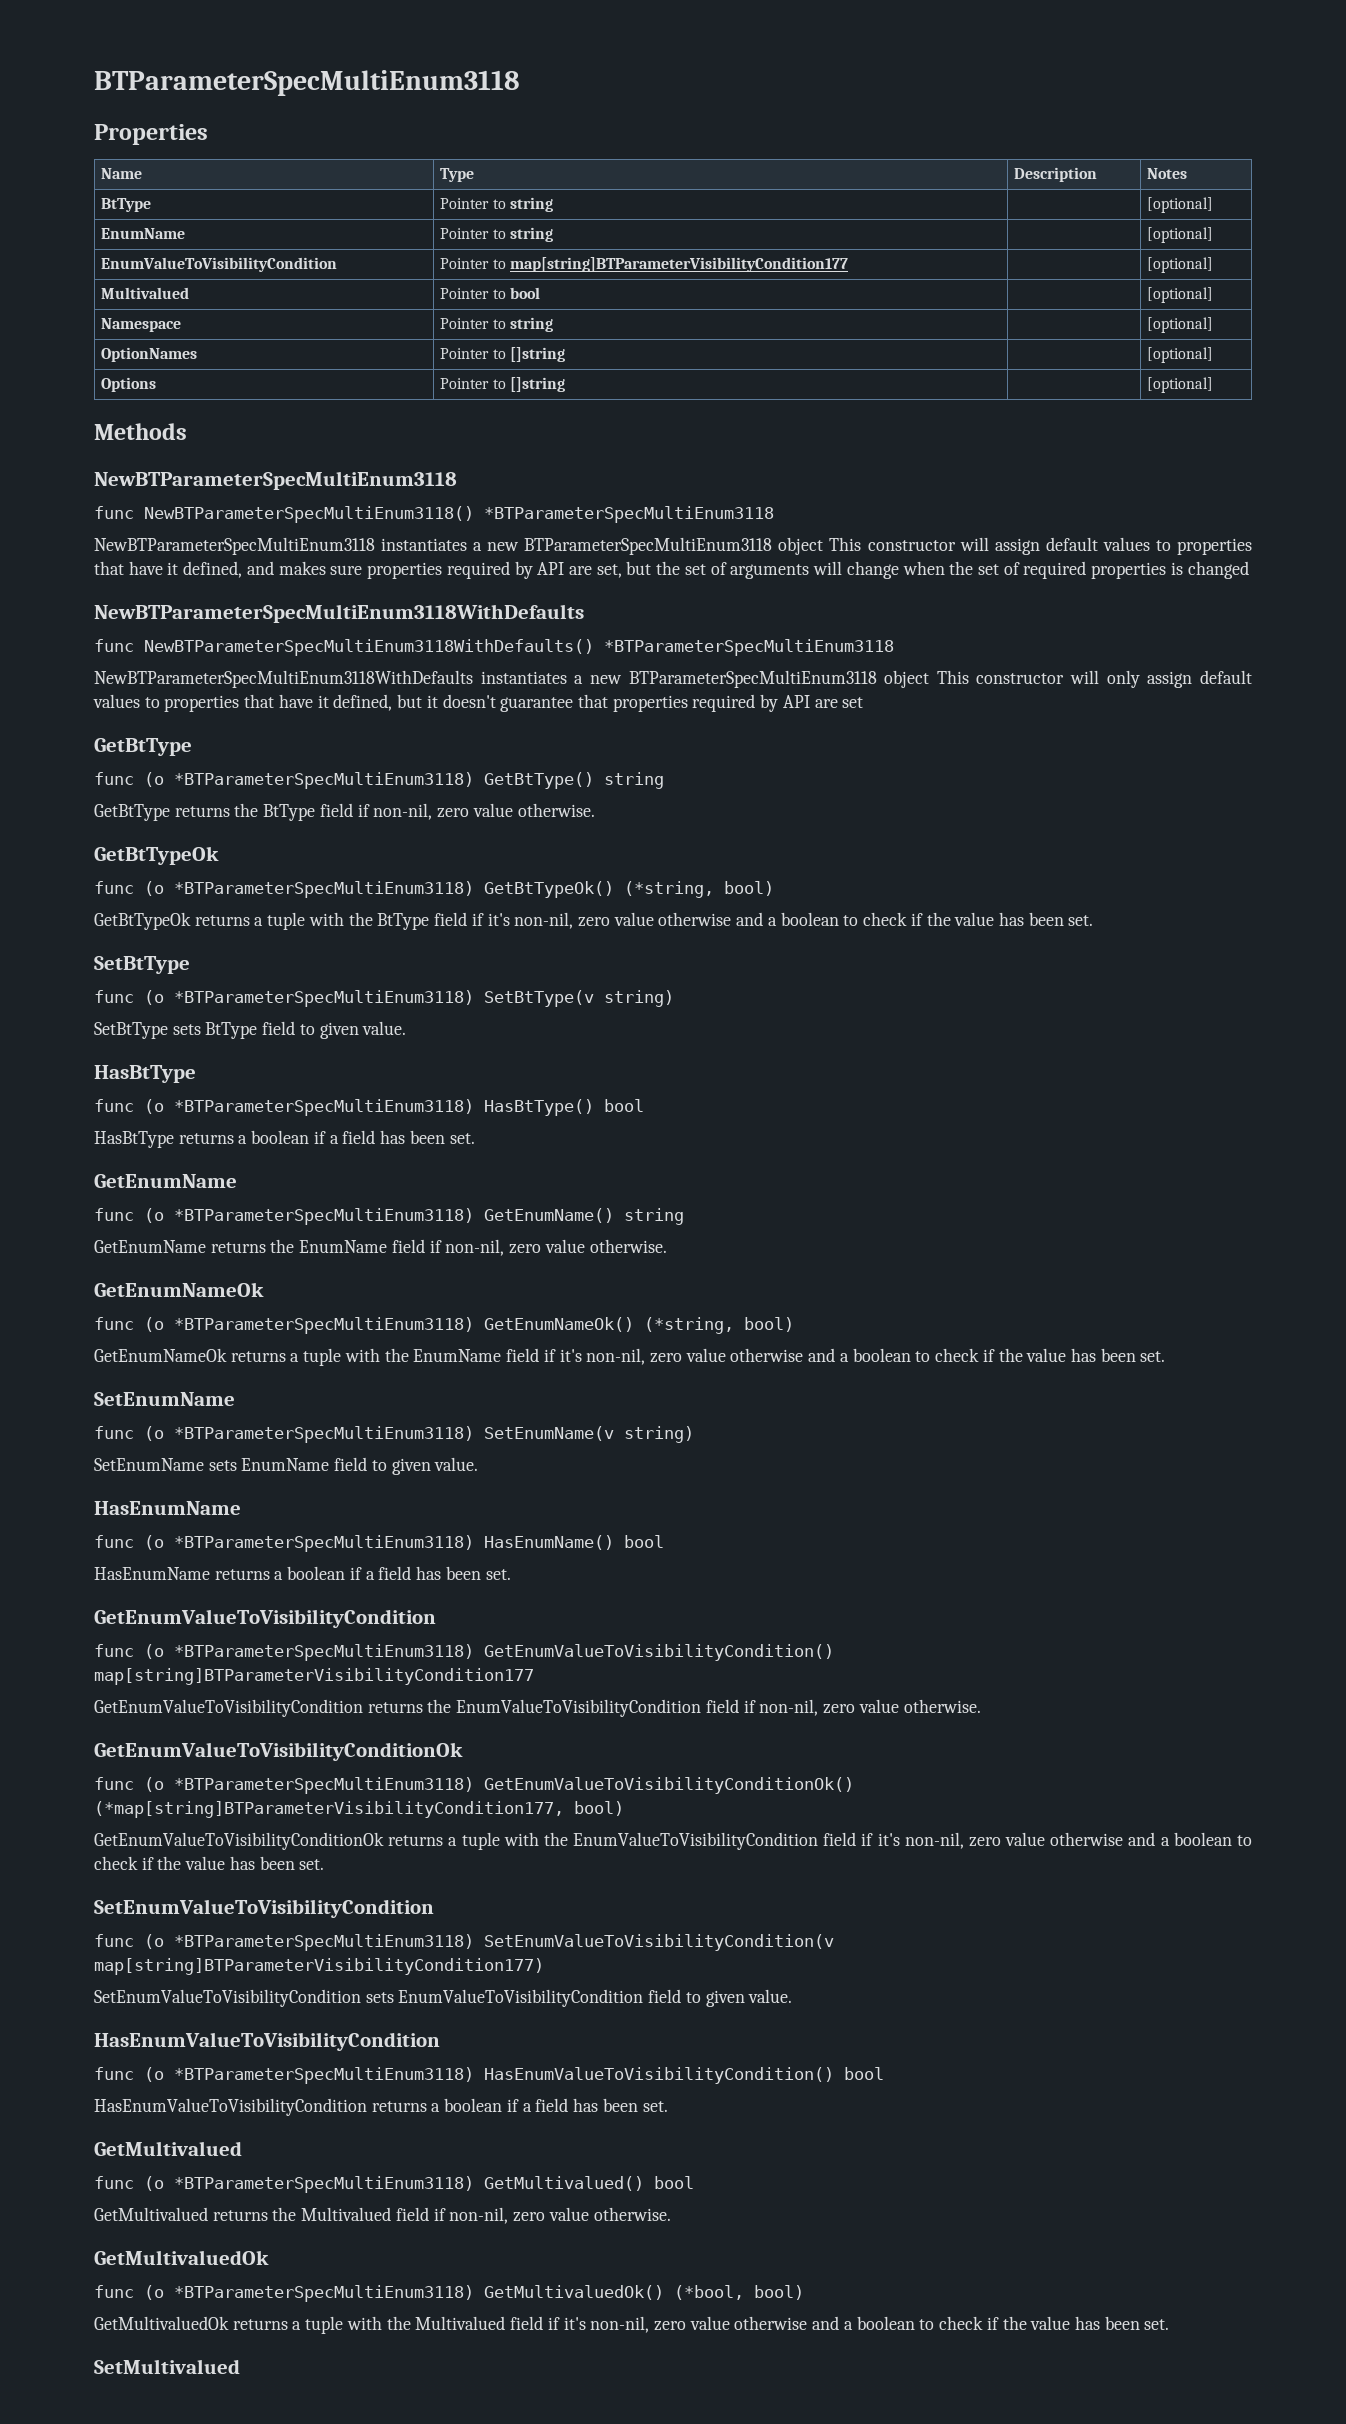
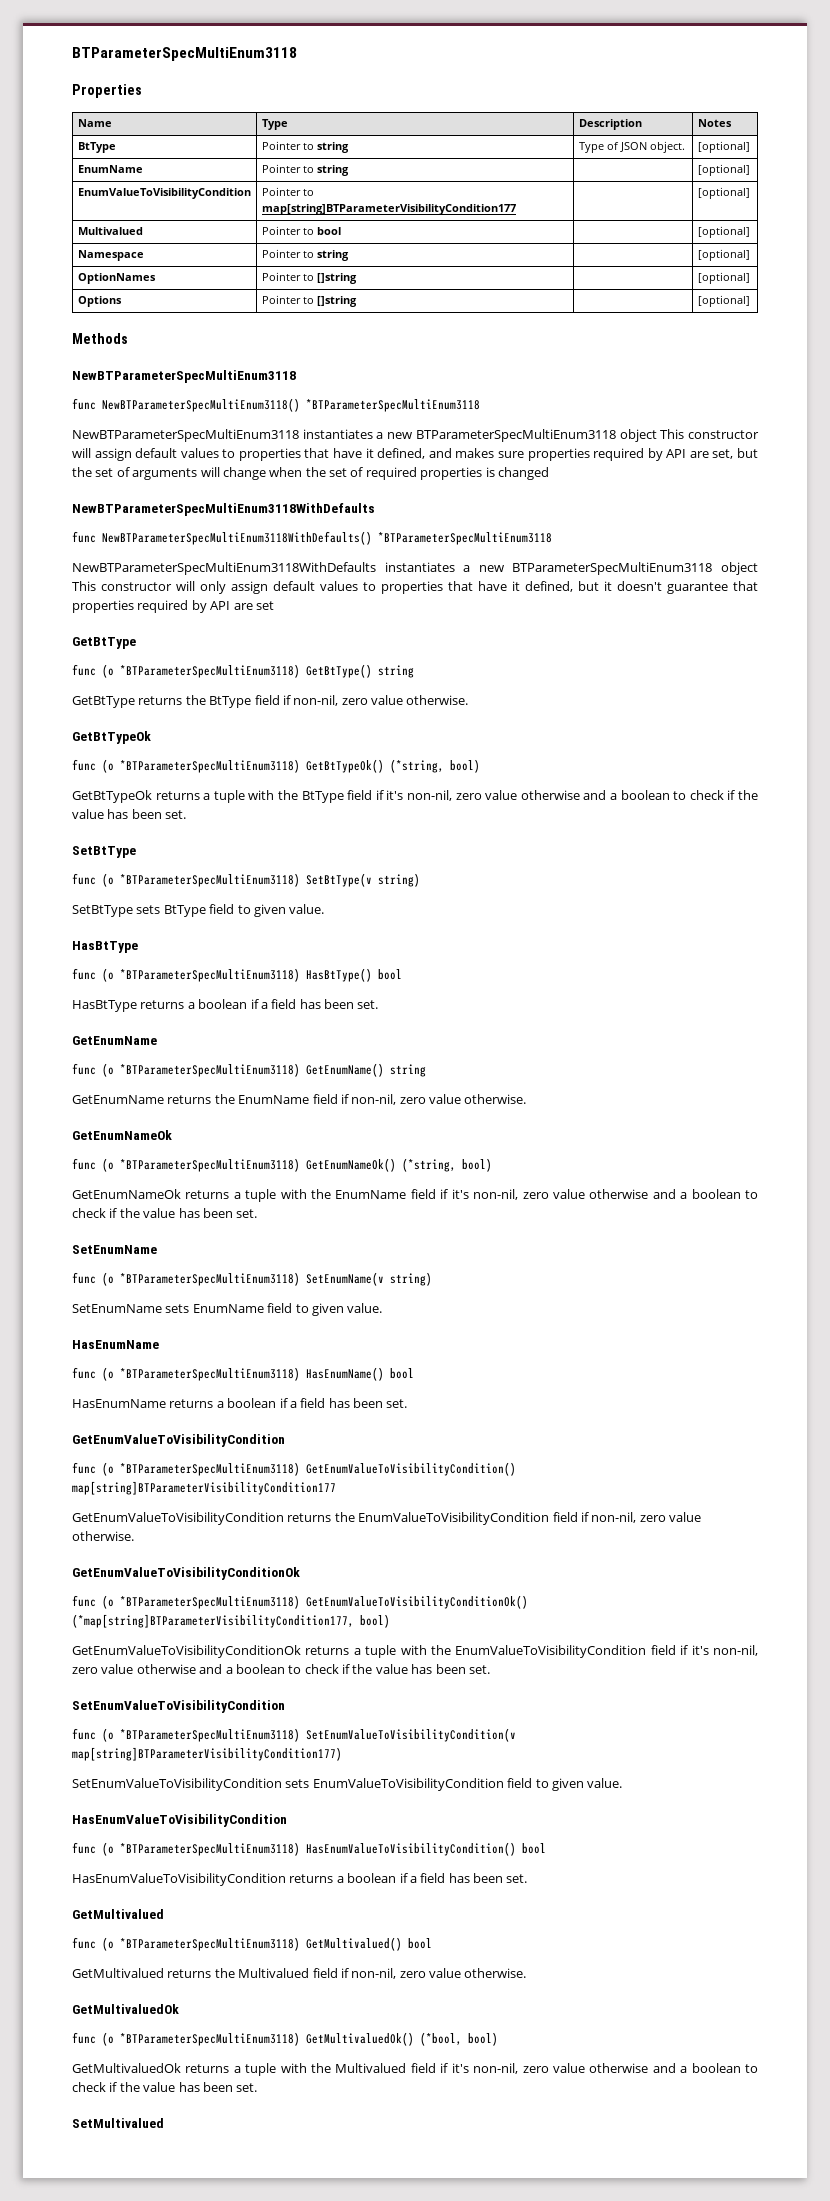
(553, 204) none -> [578,141,685,153] Type of JSON object.

